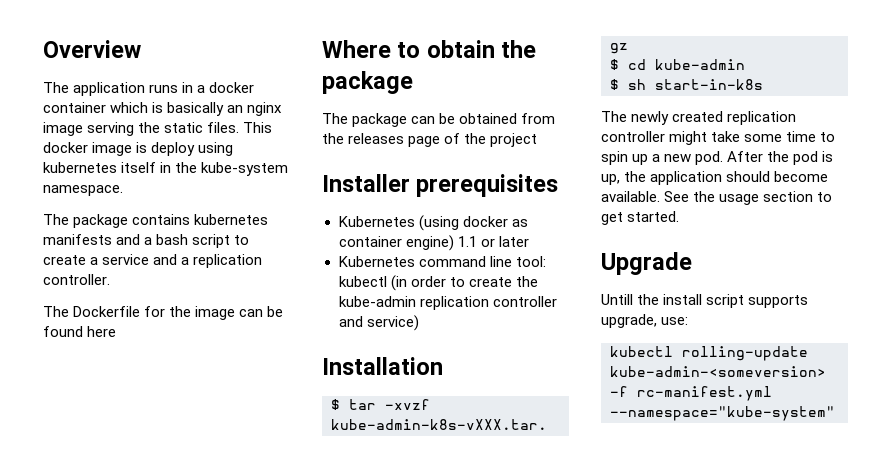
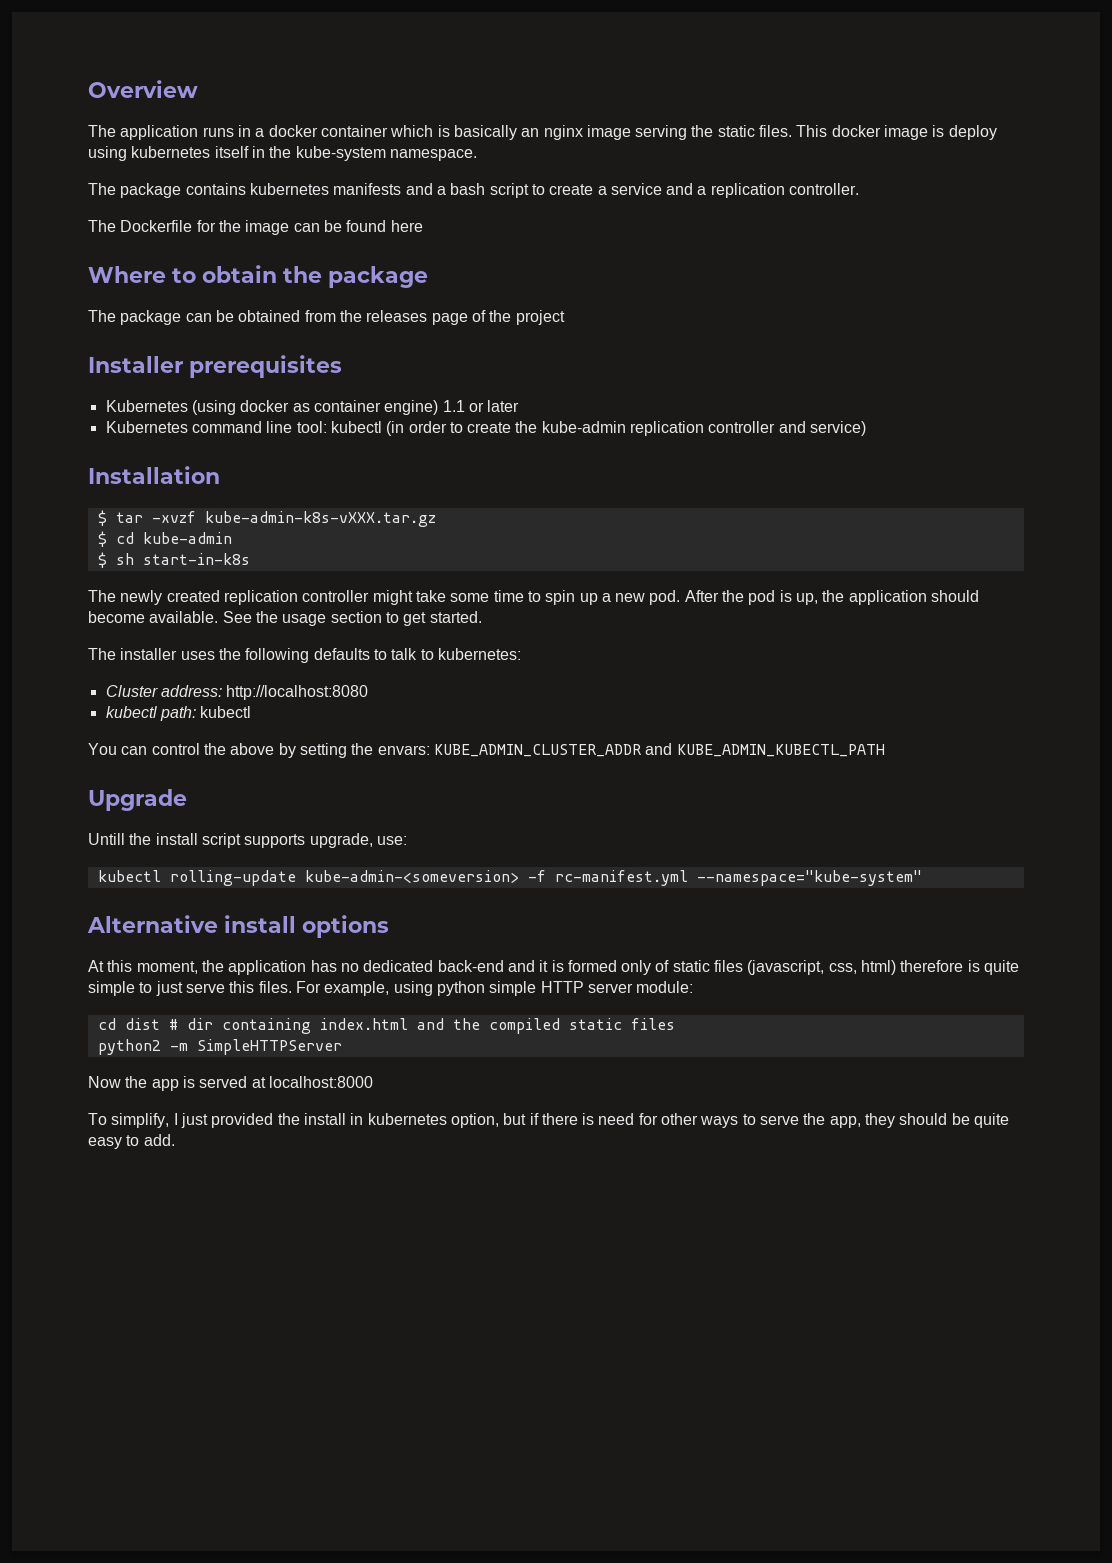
(680, 216) none -> [88,648,521,663] [105,685,369,700] [105,706,252,721] [88,743,885,758] // The installer uses the following defaults to talk to kubernetes: // Cluster address: http://localhost:8080 // kubectl path: kubectl // You can control the above by setting the envars: KUBE_ADMIN_CLUSTER_ADDR and KUBE_ADMIN_KUBECTL_PATH
(835, 413) none -> [87,915,389,938] [88,960,1020,975] [88,981,694,996] [97,1018,675,1034] [97,1039,342,1055] [88,1076,373,1091] [88,1113,1010,1128] [88,1134,175,1149] // Alternative install options // At this moment, the application has no dedicated back-end and it is formed only of static files (javascript, css, html) therefore is quite simple to just serve this files. For example, using python simple HTTP server module: // cd dist # dir containing index.html and the compiled static files // python2 -m SimpleHTTPServer // Now the app is served at localhost:8000 // To simplify, I just provided the install in kubernetes option, but if there is need for other ways to serve the app, they should be quite easy to add.

